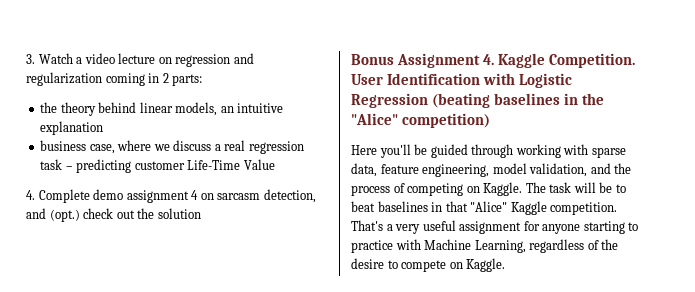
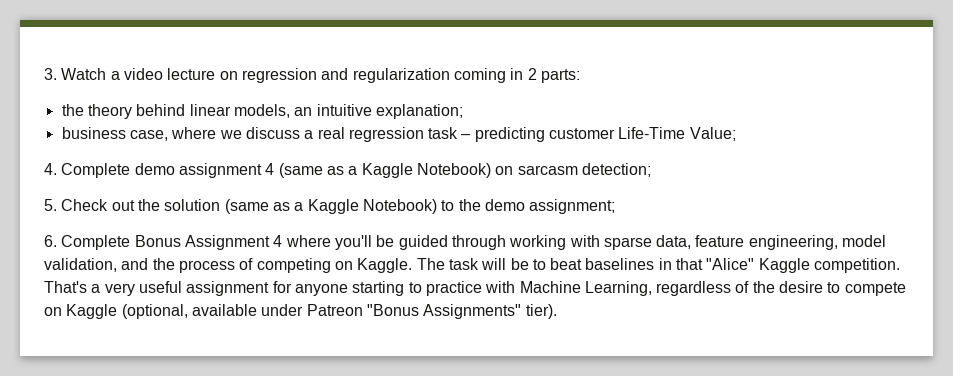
[40,121,104,135] explanation -> [375,104,463,119] explanation;
[243,159,275,170] Value -> [689,127,736,141] Value;
[200,189,316,203] [26,208,201,222] [351,53,636,68] [351,73,573,88] [351,93,605,108] [351,113,491,128] [351,145,377,155] on sarcasm detection, and (opt.) check out the solution // Bonus Assignment 4. Kaggle Competition. User Identification with Logistic Regression (beating baselines in the "Alice" competition) // Here -> [278,163,651,178] [44,199,616,214] [44,235,331,250] (same as a Kaggle Notebook) on sarcasm detection; // 5. Check out the solution (same as a Kaggle Notebook) to the demo assignment; // 6. Complete Bonus Assignment 4 where
[466,258,506,272] Kaggle. -> [66,304,557,319] Kaggle (optional, available under Patreon "Bonus Assignments" tier).

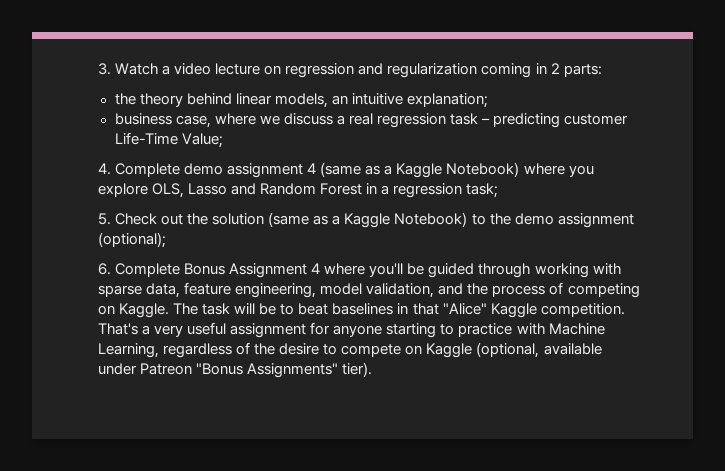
[495,163,651,177] on sarcasm detection; -> [523,163,594,177] [98,183,499,198] where you explore OLS, Lasso and Random Forest in a regression task;
[529,199,616,214] assignment; -> [557,213,634,228] [98,232,166,248] assignment (optional);

